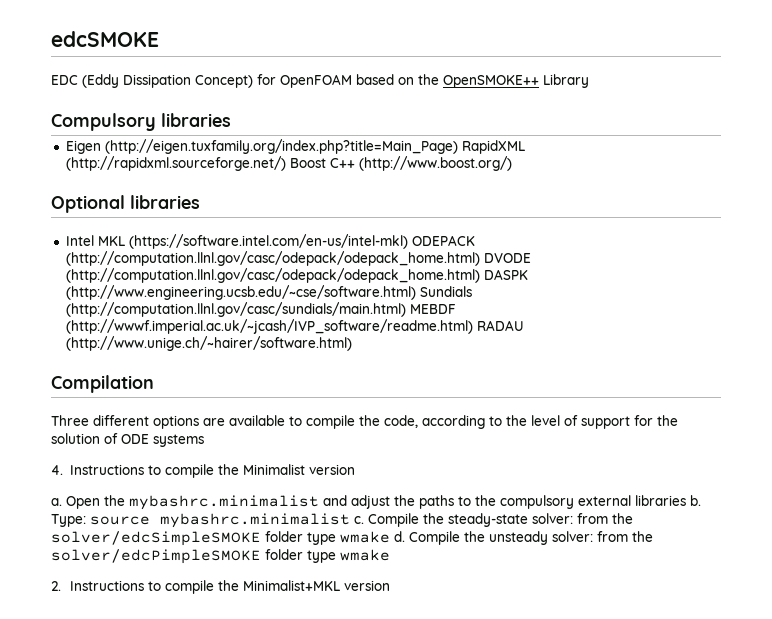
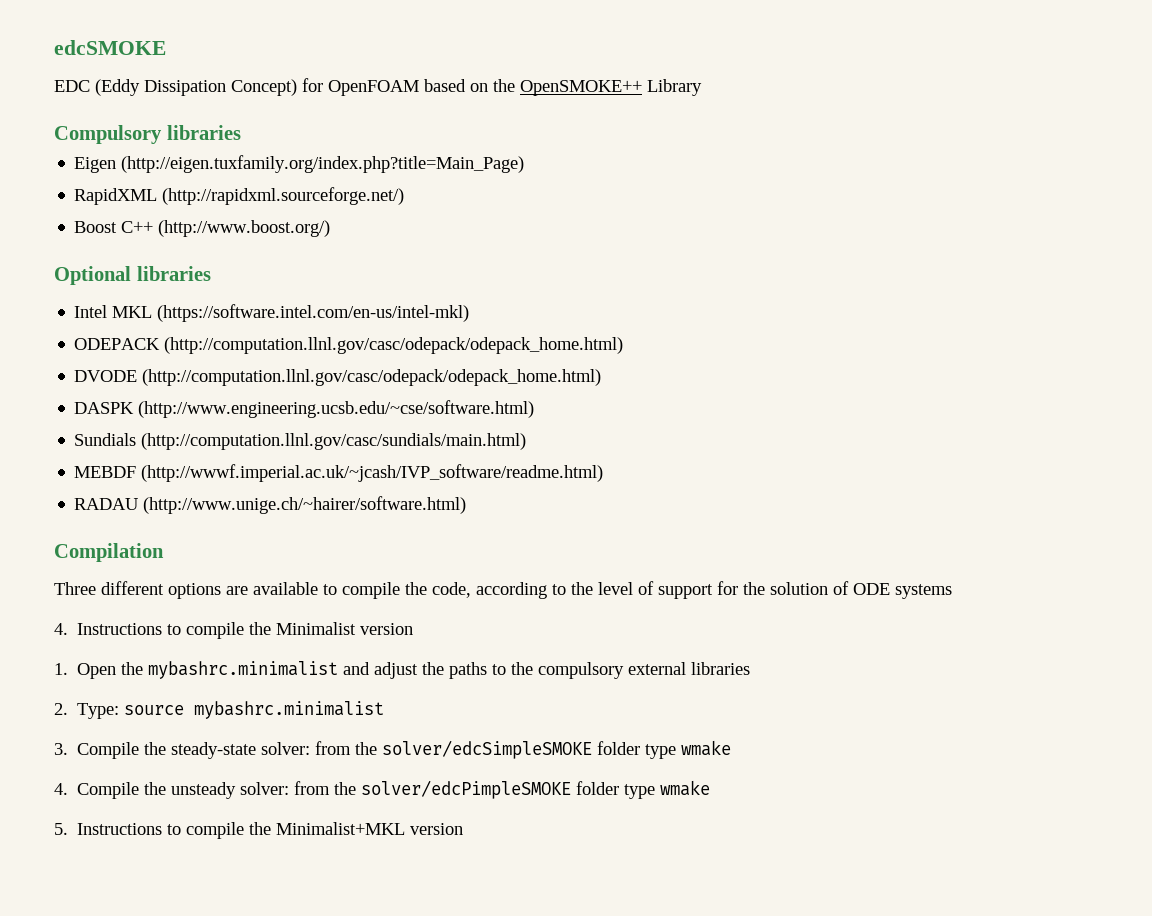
(458, 146) none -> (525, 164) //
(286, 163) none -> (405, 196) //
(408, 241) none -> (470, 313) //
(480, 258) none -> (624, 345) //
(480, 275) none -> (602, 377) //
(416, 292) none -> (535, 409) //
(406, 309) none -> (527, 441) //
(473, 326) none -> (604, 473) //
[51,498,62,506] a. -> [54,663,68,675] 1.
[690,495,701,506] b. -> [54,703,68,715] // 2.
[354,516,364,524] c. -> [54,743,68,755] // 3.
[394,531,405,542] d. -> [54,783,68,795] // 4.
[51,581,61,591] 2. -> [54,823,68,835] 5.

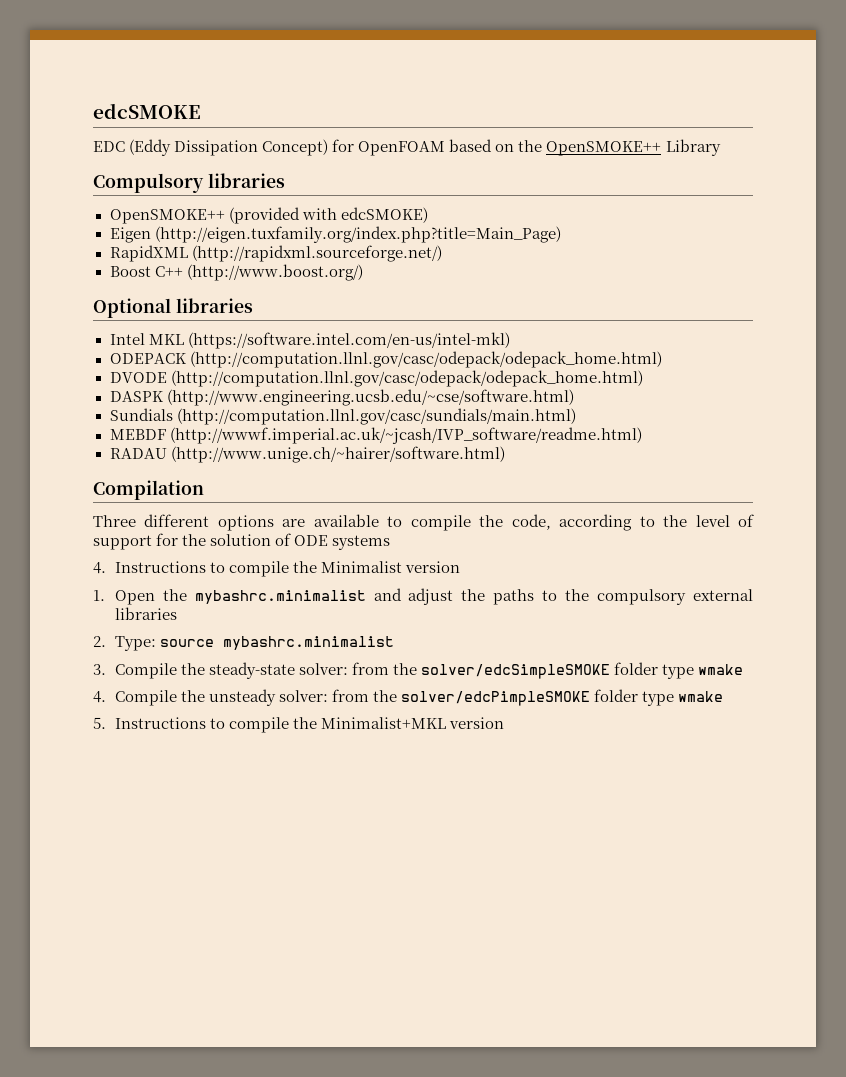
(241, 132) none -> [109,207,428,224] // OpenSMOKE++ (provided with edcSMOKE)

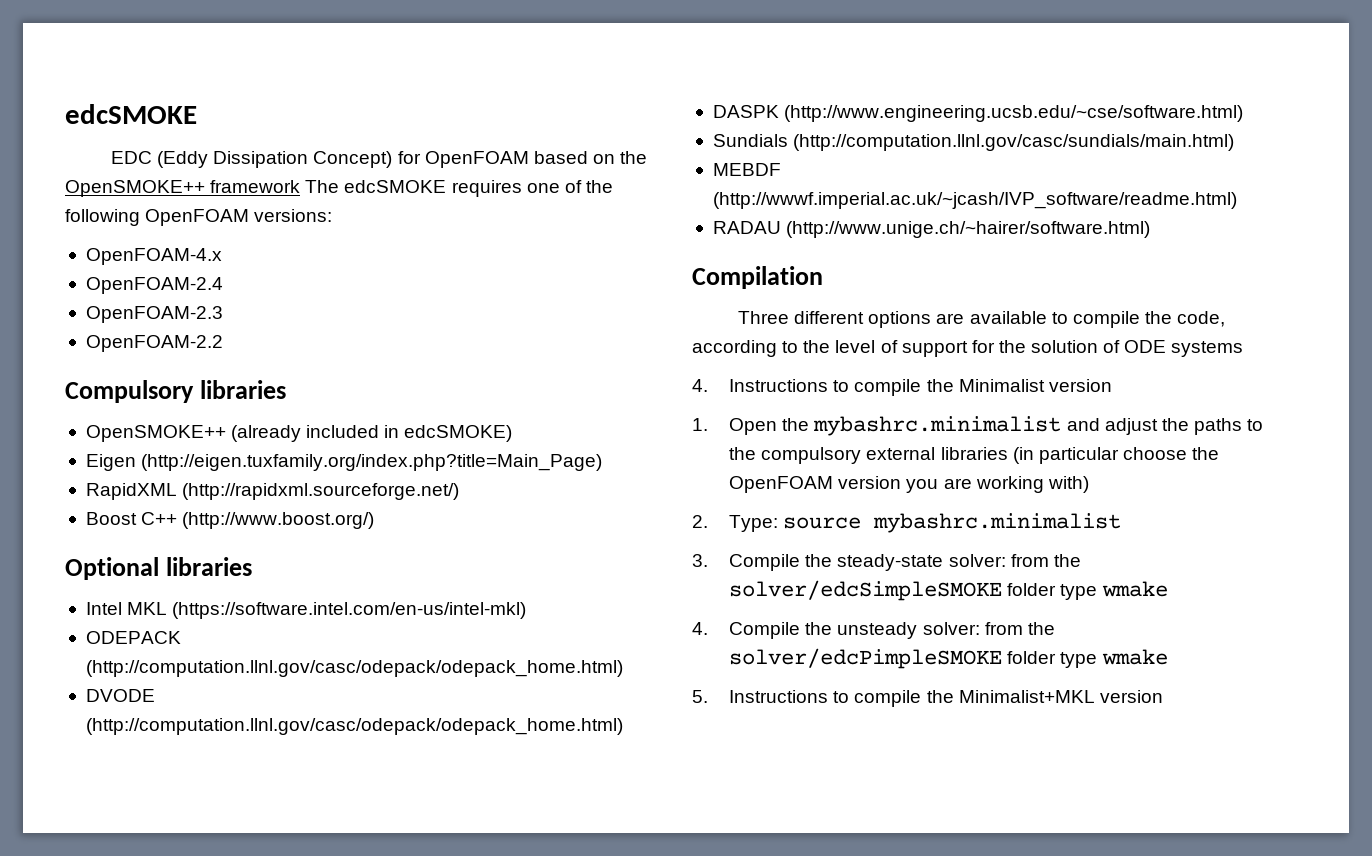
[665,139,721,156] Library -> [210,180,613,197] [65,209,333,226] [85,248,222,265] [85,277,223,294] [85,306,223,323] [85,335,223,352] framework The edcSMOKE requires one of the following OpenFOAM versions: // OpenFOAM-4.x // OpenFOAM-2.4 // OpenFOAM-2.3 // OpenFOAM-2.2
[228,207,337,224] (provided with -> [231,425,400,442] (already included in
(177, 613) none -> [1012,447,1220,464] [729,476,1089,493] (in particular choose the OpenFOAM version you are working with)

